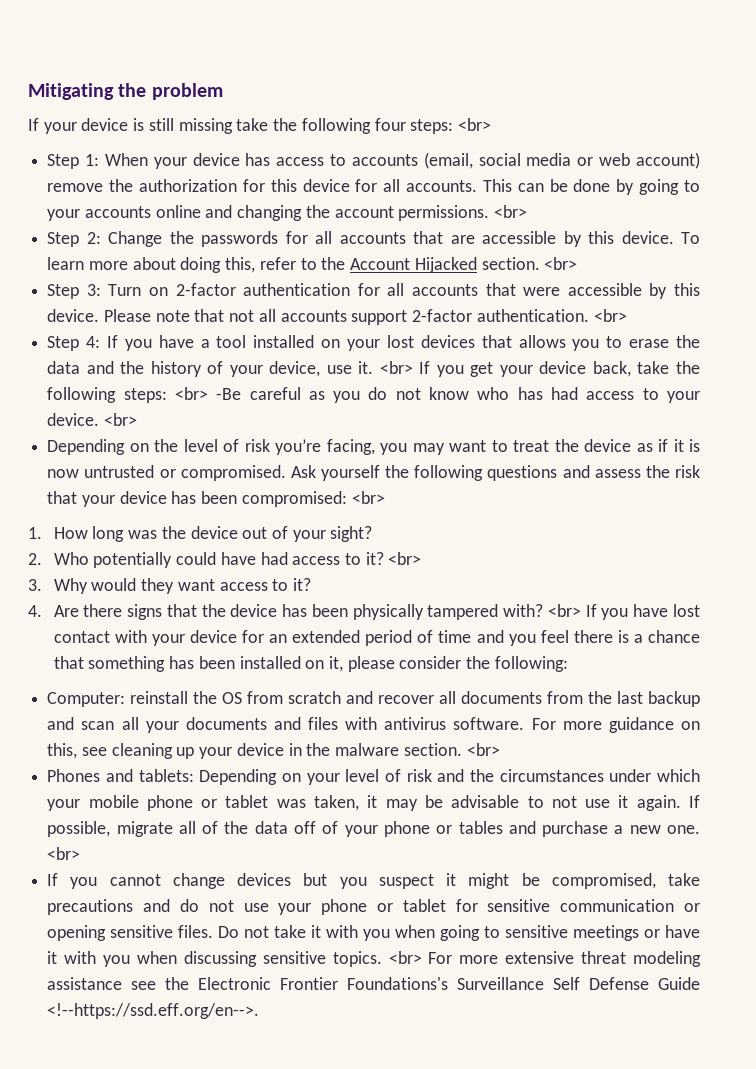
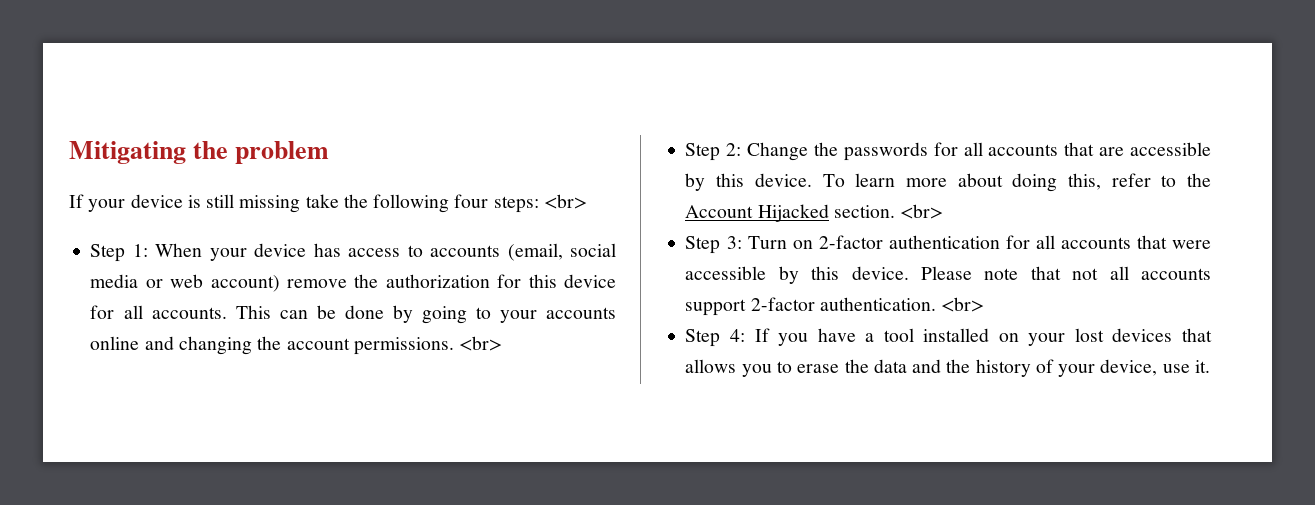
[379,361,700,377] [47,387,701,403] [47,413,137,426] [47,439,700,455] [47,465,700,481] [47,491,385,507] [28,526,373,542] [28,552,422,568] [28,578,312,594] [28,604,700,620] [53,630,701,646] [53,656,568,672] [47,691,701,707] [47,717,701,733] [47,743,500,759] [47,769,700,785] [47,795,700,811] [47,821,700,837] [47,847,81,860] [47,873,700,889] [47,899,700,915] [47,925,701,941] [47,951,701,967] [47,977,700,990] [47,1003,260,1019] <br> If you get your device back, take the following steps: <br> -Be careful as you do not know who has had access to your device. <br> // Depending on the level of risk you’re facing, you may want to treat the device as if it is now untrusted or compromised. Ask yourself the following questions and assess the risk that your device has been compromised: <br> // 1. How long was the device out of your sight? // 2. Who potentially could have had access to it? <br> // 3. Why would they want access to it? // 4. Are there signs that the device has been physically tampered with? <br> If you have lost contact with your device for an extended period of time and you feel there is a chance that something has been installed on it, please consider the following: // Computer: reinstall the OS from scratch and recover all documents from the last backup and scan all your documents and files with antivirus software. For more guidance on this, see cleaning up your device in the malware section. <br> // Phones and tablets: Depending on your level of risk and the circumstances under which your mobile phone or tablet was taken, it may be advisable to not use it again. If possible, migrate all of the data off of your phone or tables and purchase a new one. <br> // If you cannot change devices but you suspect it might be compromised, take precautions and do not use your phone or tablet for sensitive communication or opening sensitive files. Do not take it with you when going to sensitive meetings or have it with you when discussing sensitive topics. <br> For more extensive threat modeling assistance see the Electronic Frontier Foundations's Surveillance Self Defense Guide <!--https://ssd.eff.org/en-->. -> (1210, 366) none

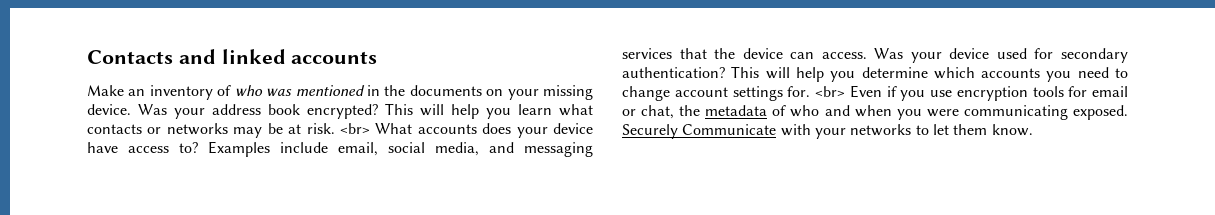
[69,141,330,164] [69,194,587,213] [90,243,616,262] [90,274,616,292] [90,305,616,324] [90,336,503,355] [685,142,1211,161] [685,173,1211,192] [685,204,944,222] [685,235,1211,254] [685,266,1211,284] [685,297,985,316] [685,328,1212,347] [685,359,1210,377] Mitigating the problem // If your device is still missing take the following four steps: <br> // Step 1: When your device has access to accounts (email, social media or web account) remove the authorization for this device for all accounts. This can be done by going to your accounts online and changing the account permissions. <br> // Step 2: Change the passwords for all accounts that are accessible by this device. To learn more about doing this, refer to the Account Hijacked section. <br> // Step 3: Turn on 2-factor authentication for all accounts that were accessible by this device. Please note that not all accounts support 2-factor authentication. <br> // Step 4: If you have a tool installed on your lost devices that allows you to erase the data and the history of your device, use it. -> [87,49,378,64] [87,85,594,100] [87,103,593,119] [87,123,593,138] [87,141,593,157] [622,48,1128,63] [622,66,1128,82] [622,85,1128,101] [622,105,1128,120] [622,124,1033,139] Contacts and linked accounts // Make an inventory of who was mentioned in the documents on your missing device. Was your address book encrypted? This will help you learn what contacts or networks may be at risk. <br> What accounts does your device have access to? Examples include email, social media, and messaging services that the device can access. Was your device used for secondary authentication? This will help you determine which accounts you need to change account settings for. <br> Even if you use encryption tools for email or chat, the metadata of who and when you were communicating exposed. Securely Communicate with your networks to let them know.

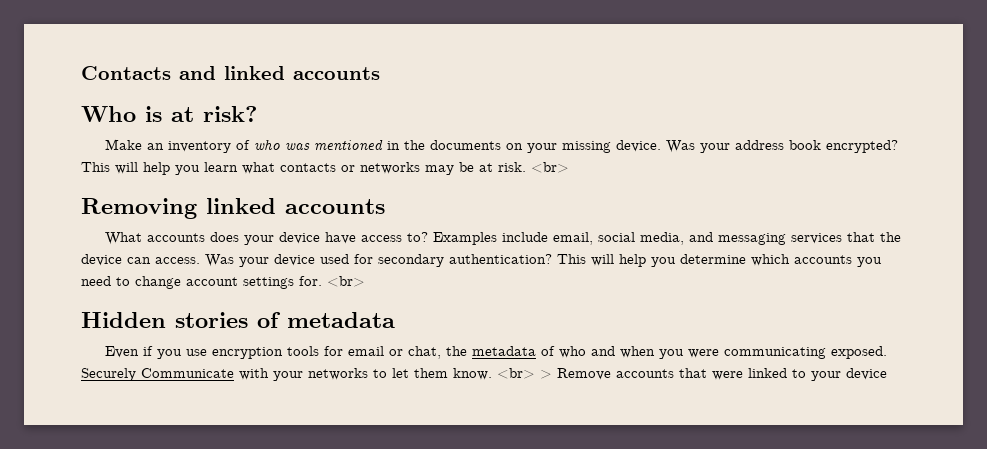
(378, 57) none -> [81,106,257,122] // Who is at risk?
(370, 128) none -> [81,198,385,219] // Removing linked accounts //
(845, 91) none -> [81,312,395,328] // Hidden stories of metadata //
(1033, 130) none -> [497,368,887,381] <br> > Remove accounts that were linked to your device

